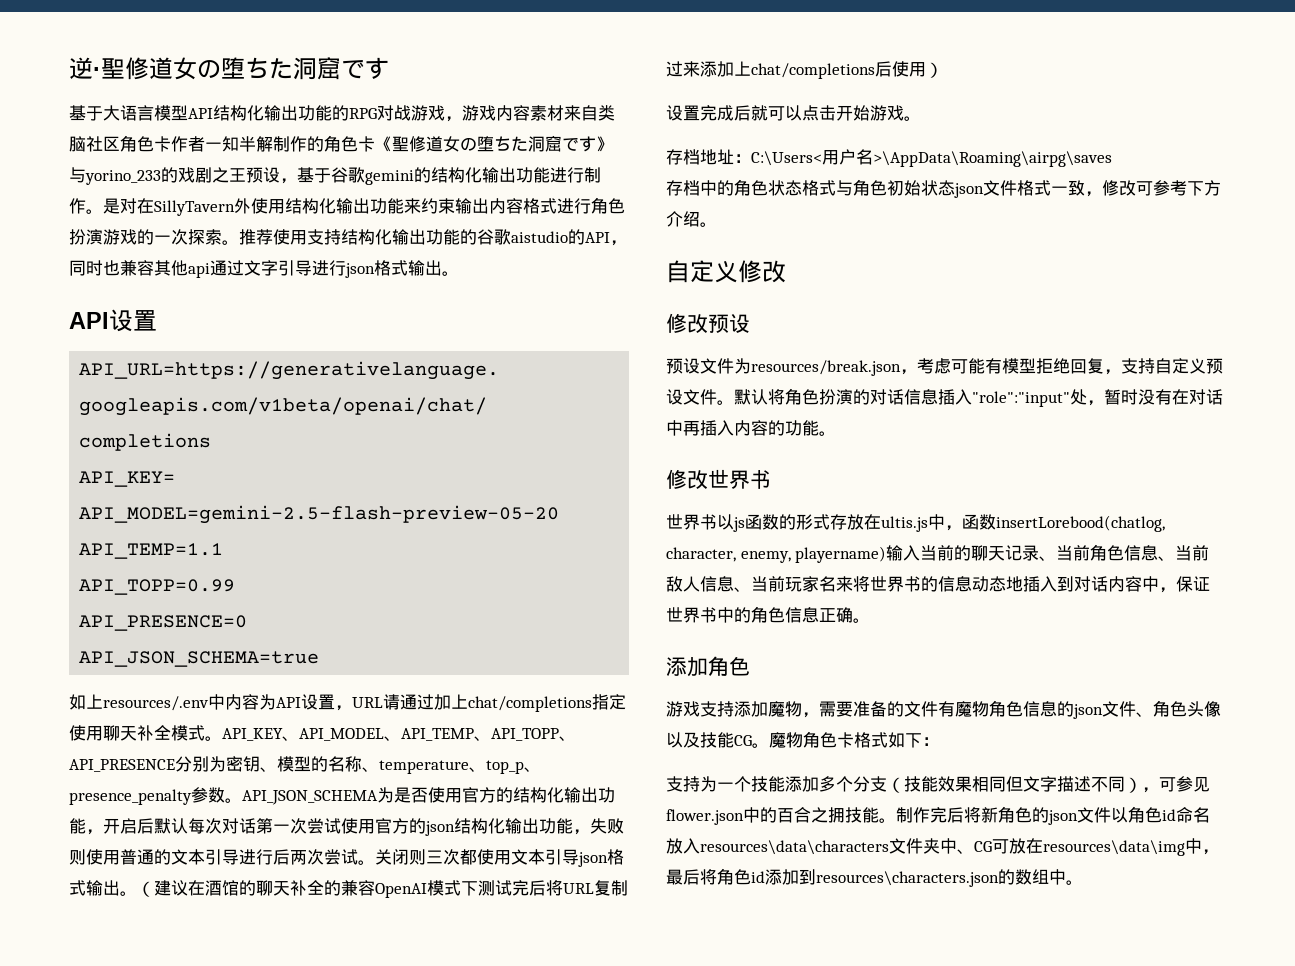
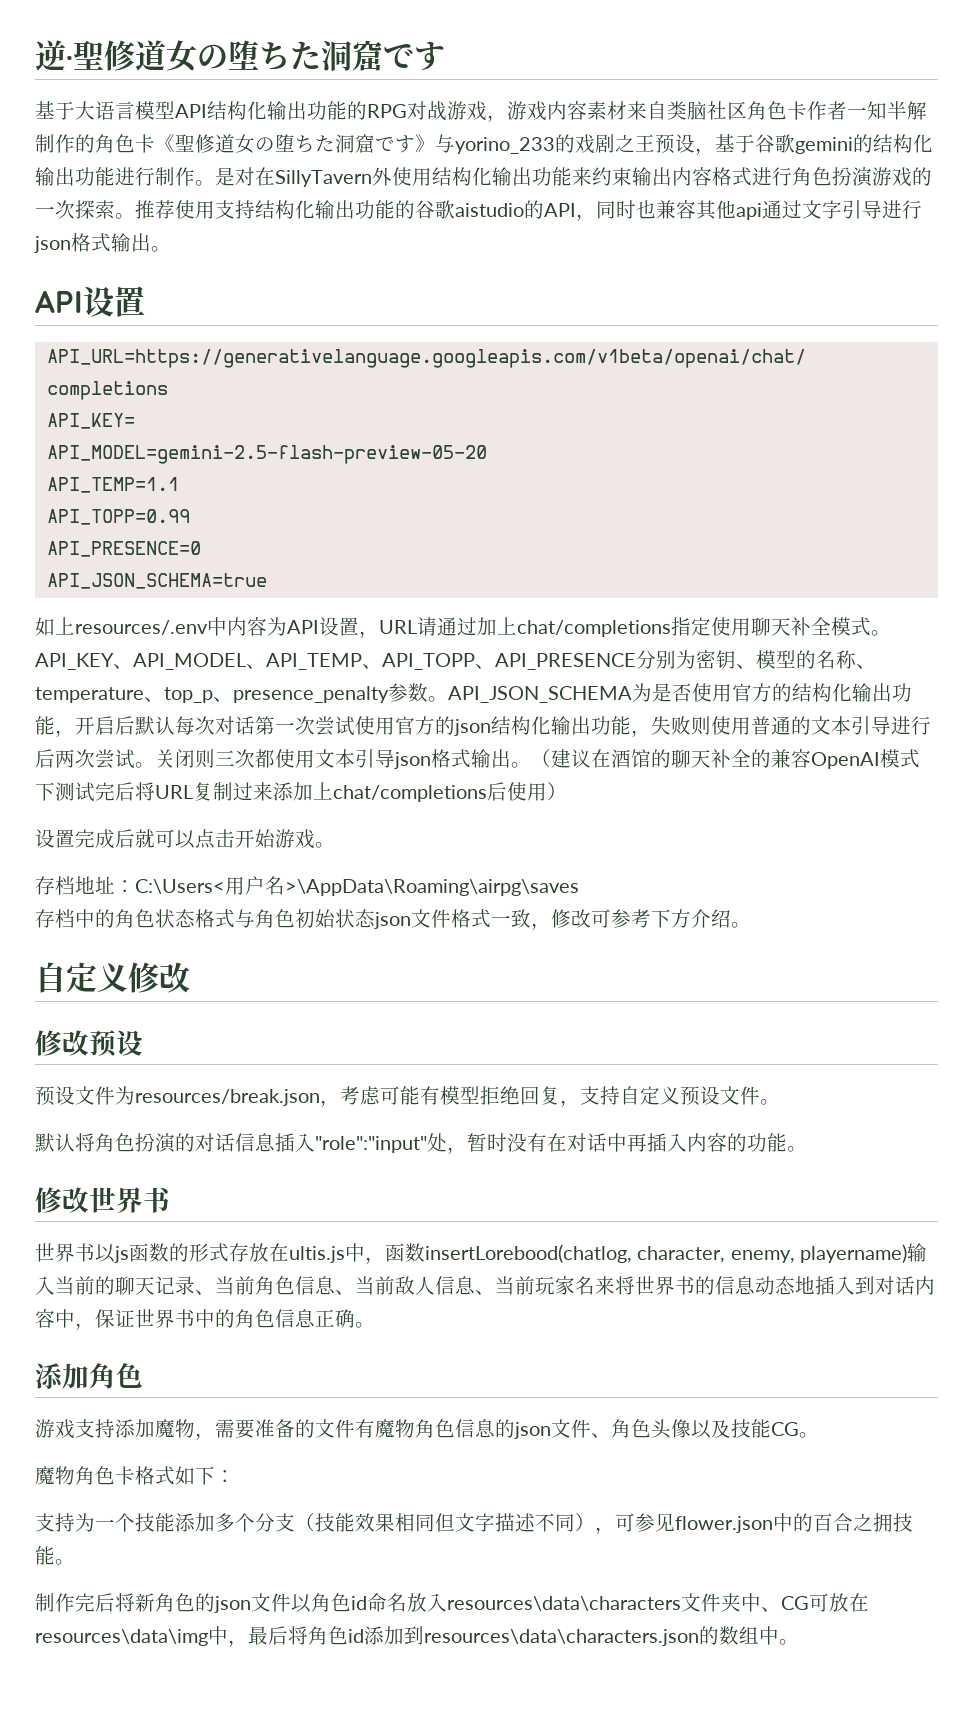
(734, 402) none -> (780, 1102) //
(769, 745) none -> (819, 1435) //
(896, 820) none -> (75, 1562) //
[816,871,999,887] resources\characters.json -> [424,1629,699,1646] resources\data\characters.json

